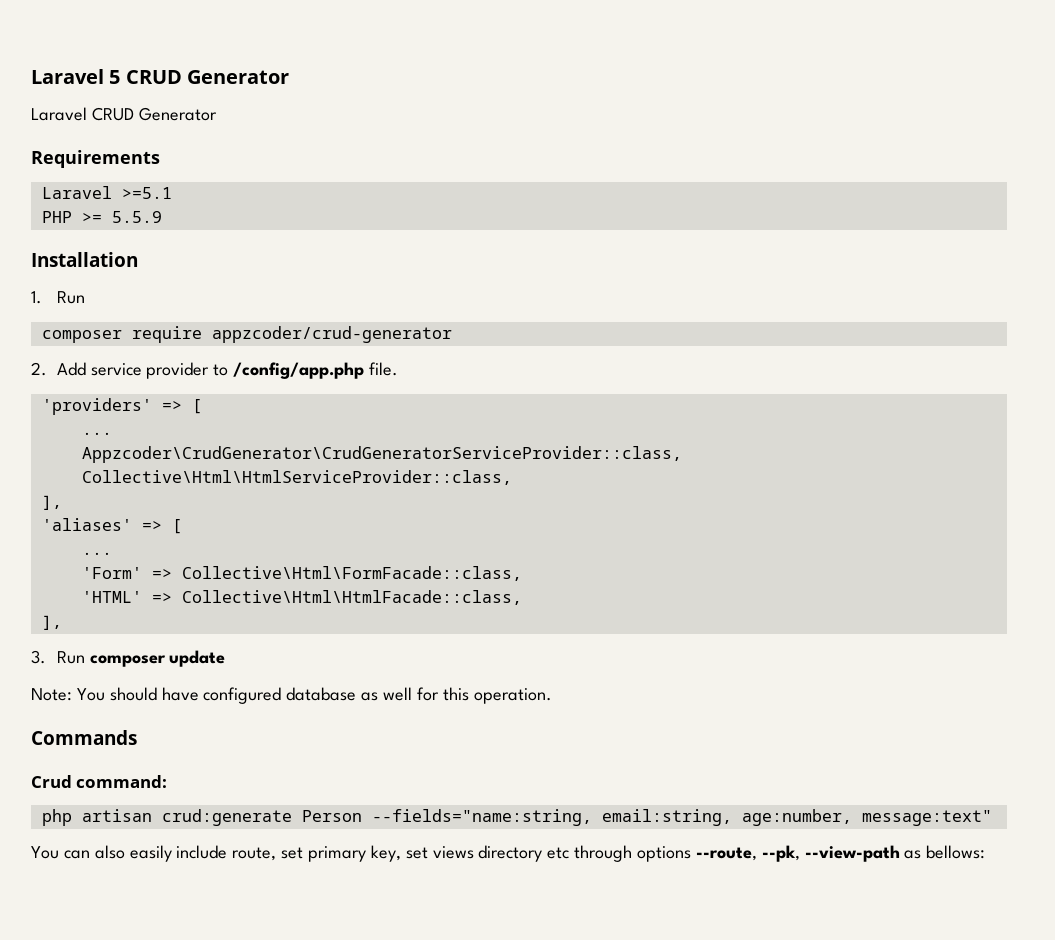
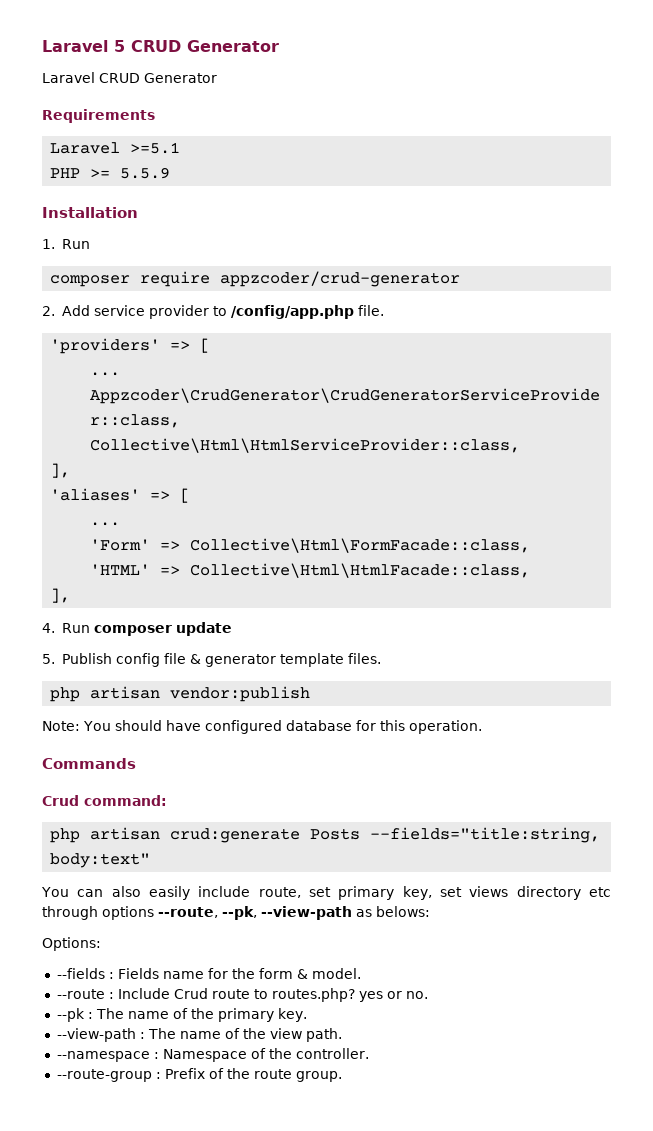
[31,650,46,664] 3. -> [42,623,55,633] 4.
(226, 658) none -> [42,653,381,667] [50,686,311,702] // 5. Publish config file & generator template files. // php artisan vendor:publish
[361,687,413,701] as well -> (352, 725) none
[301,809,992,826] Person --fields="name:string, email:string, age:number, message:text" -> [310,827,601,843] [50,853,151,868] Posts --fields="title:string, body:text"
[926,845,986,859] bellows: -> [376,906,430,917] [42,937,101,951] [56,968,361,979] [56,988,428,1002] [56,1008,307,1022] [56,1028,342,1042] [56,1048,369,1062] [56,1068,342,1082] belows: // Options: // --fields : Fields name for the form & model. // --route : Include Crud route to routes.php? yes or no. // --pk : The name of the primary key. // --view-path : The name of the view path. // --namespace : Namespace of the controller. // --route-group : Prefix of the route group.

